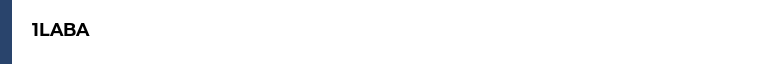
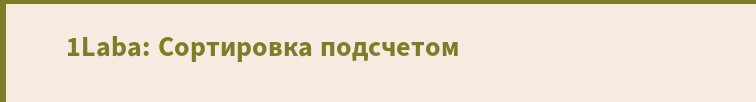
[32,23,90,36] 1LABA -> [66,36,460,62] 1Laba: Сортировка подсчетом

